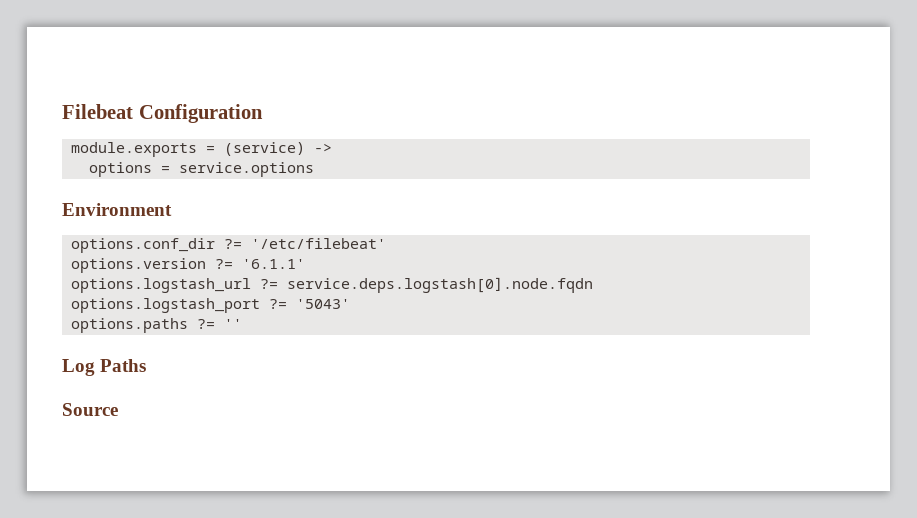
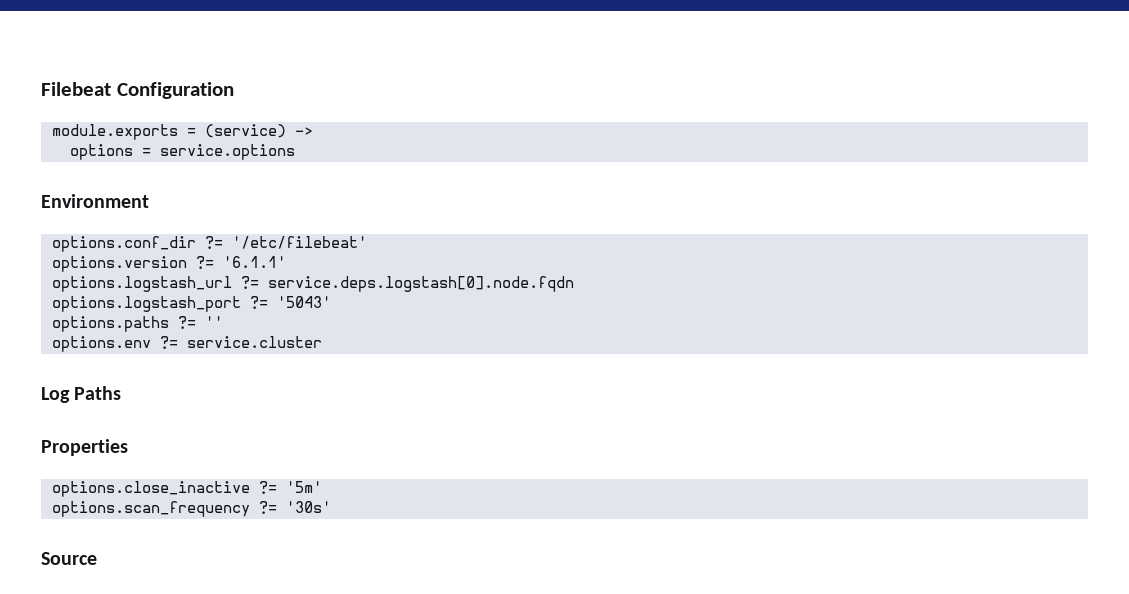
(242, 324) none -> [51,336,322,352] // options.env ?= service.cluster
(147, 365) none -> [41,439,128,456] [51,481,322,497] [51,501,331,517] // Properties // options.close_inactive ?= '5m' // options.scan_frequency ?= '30s'

